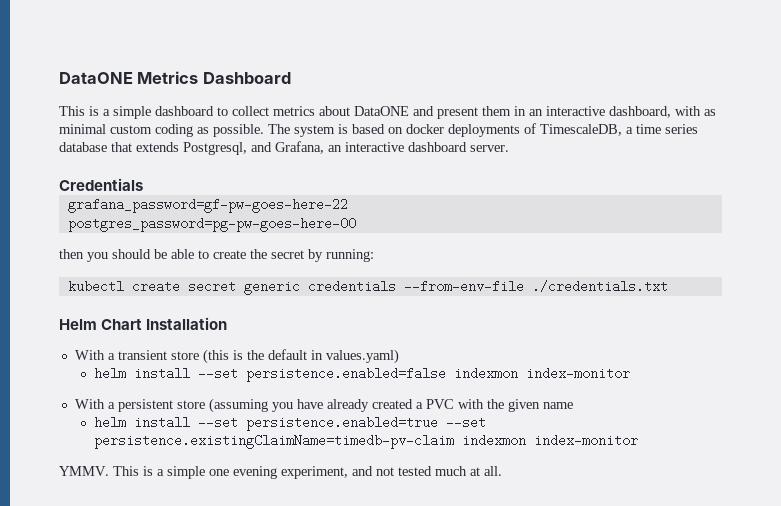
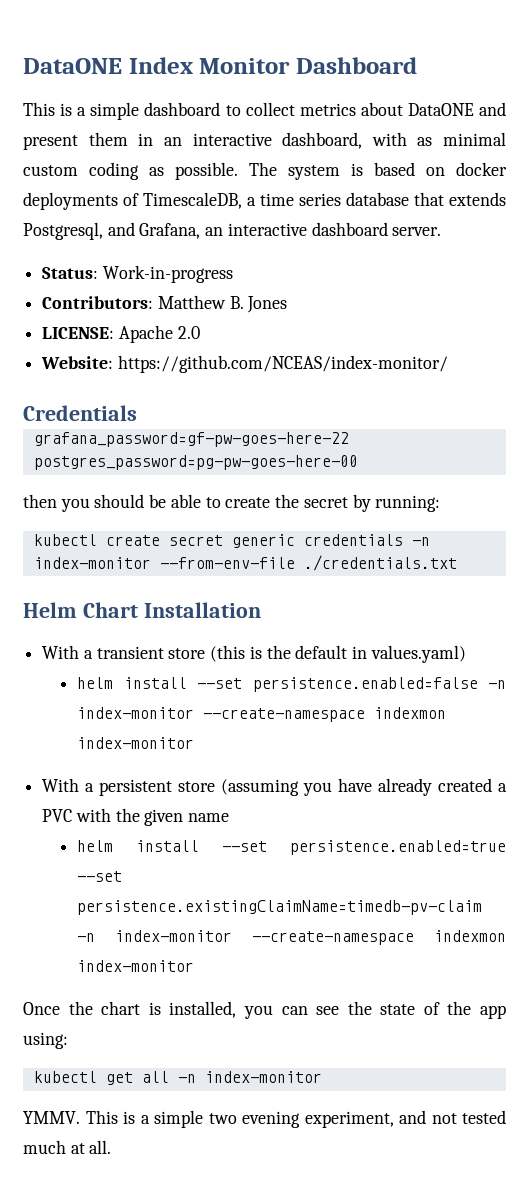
[59,71,199,84] DataONE Metrics -> [23,57,291,74] DataONE Index Monitor
(509, 148) none -> [42,265,233,283] [42,295,288,313] [42,325,200,343] [41,355,448,373] // Status: Work-in-progress // Contributors: Matthew B. Jones // LICENSE: Apache 2.0 // Website: https://github.com/NCEAS/index-monitor/
(396, 286) none -> [411,537,430,546] [33,557,151,569] -n index-monitor
(447, 374) none -> [488,680,506,689] [77,707,366,722] -n index-monitor --create-namespace
[462,434,639,447] indexmon index-monitor -> [77,930,506,945] [77,960,195,972] [23,1001,506,1019] [23,1032,68,1049] [33,1071,322,1085] -n index-monitor --create-namespace indexmon index-monitor // Once the chart is installed, you can see the state of the app using: // kubectl get all -n index-monitor
[209,469,229,476] one -> [208,1113,237,1124] two

